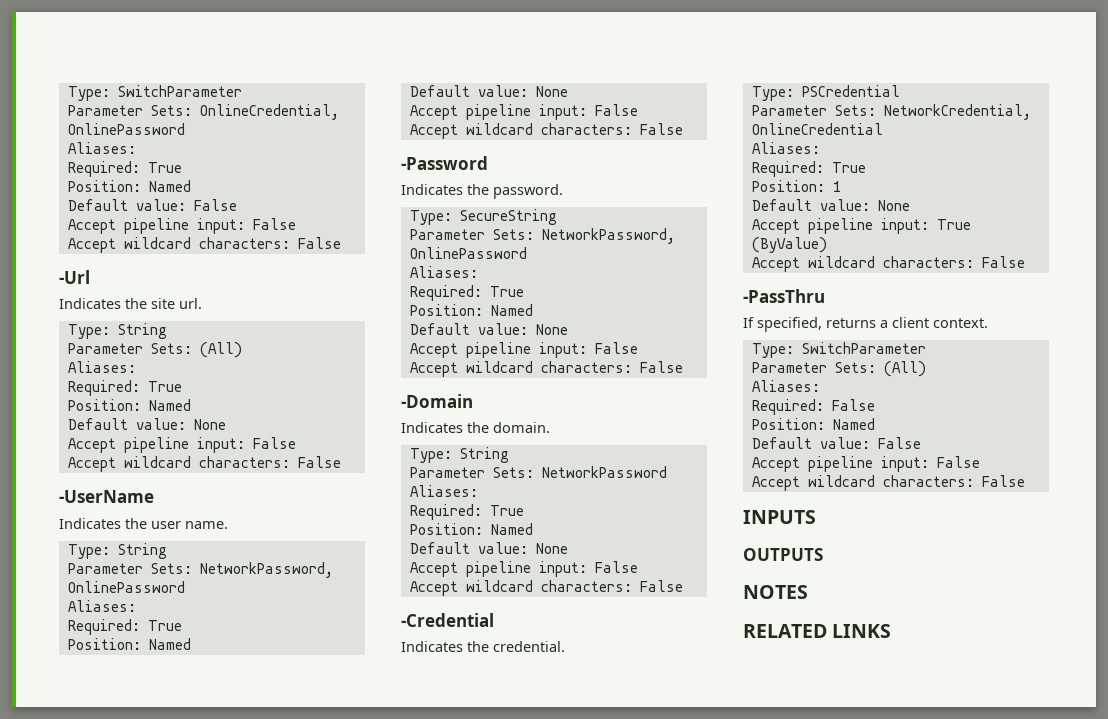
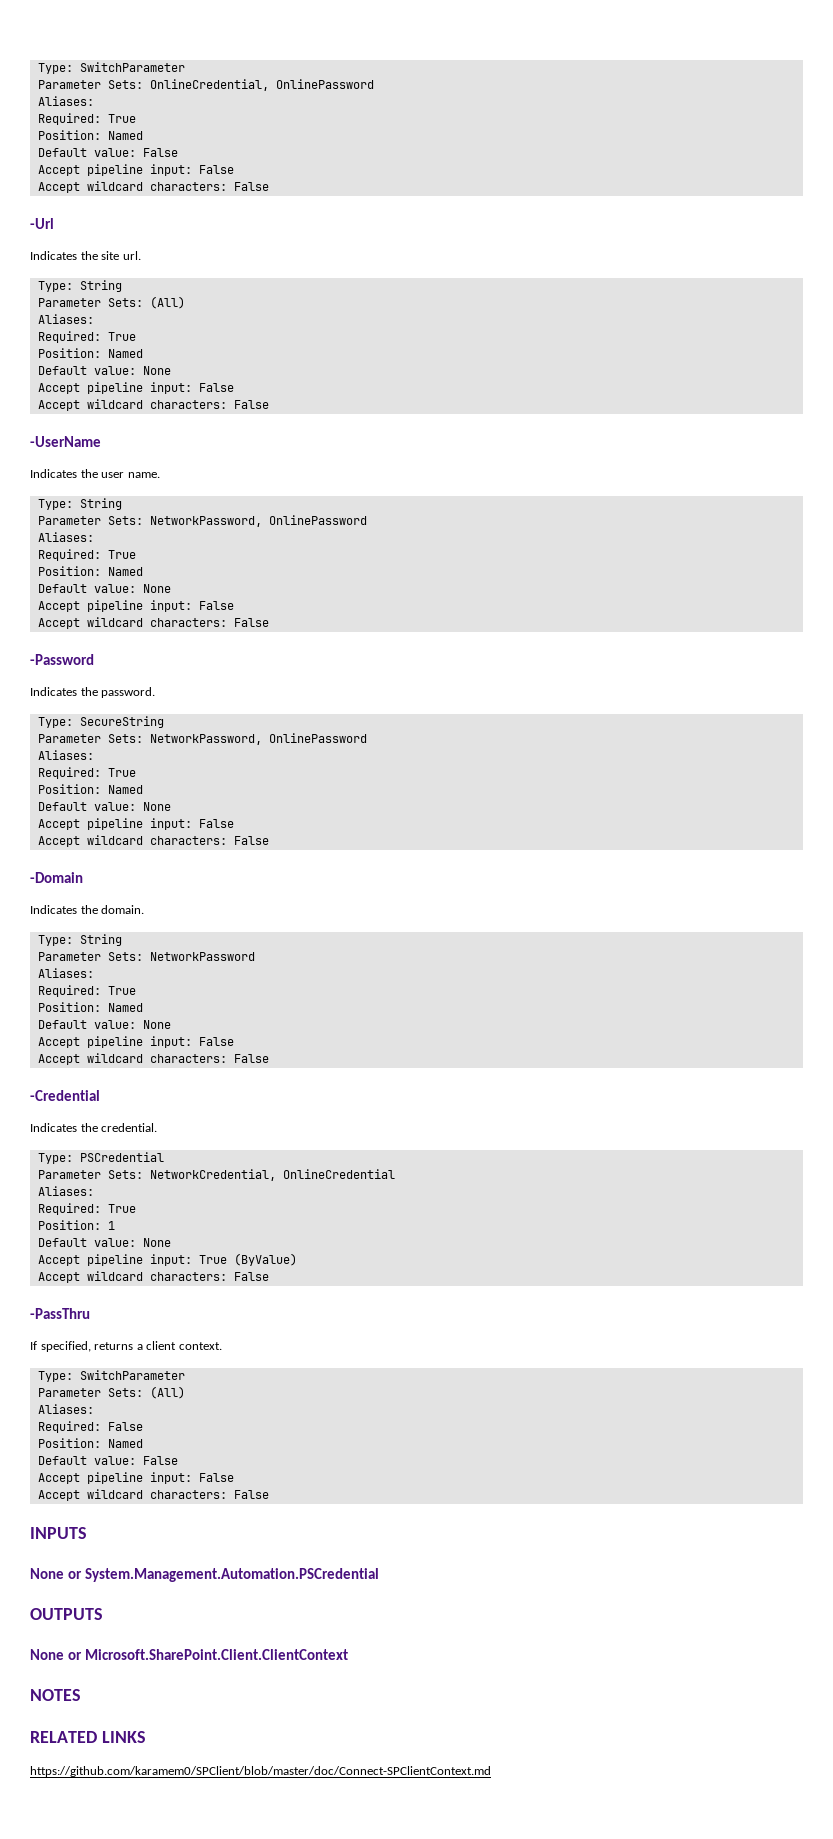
[743,548,823,561] OUTPUTS -> [30,1568,380,1582] [30,1608,103,1620] [30,1649,349,1660] None or System.Management.Automation.PSCredential // OUTPUTS // None or Microsoft.SharePoint.Client.ClientContext
(892, 631) none -> [30,1766,491,1777] // https://github.com/karamem0/SPClient/blob/master/doc/Connect-SPClientContext.md

